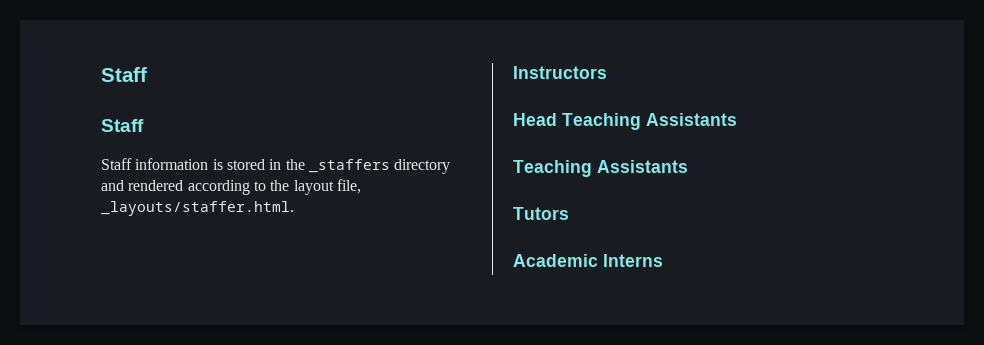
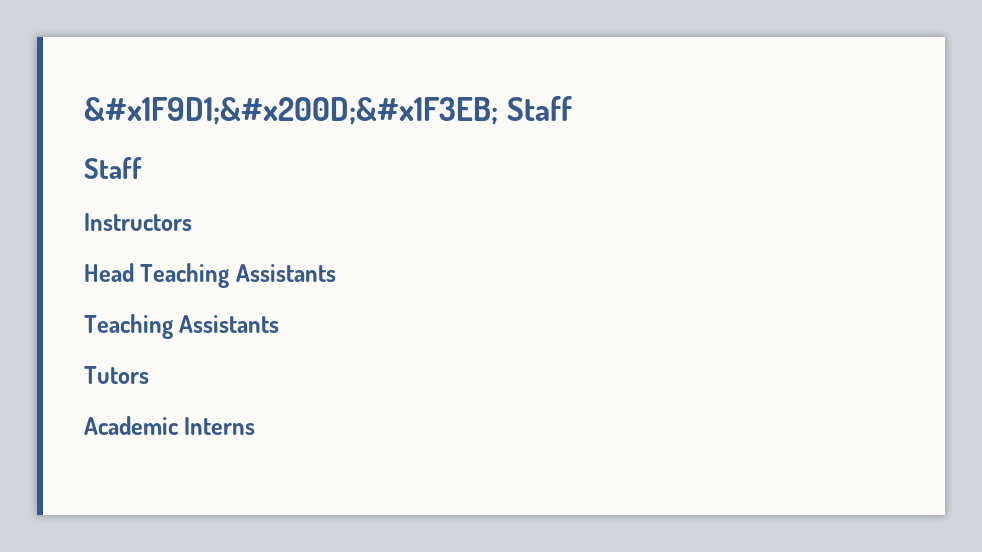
[101,67,147,82] [101,119,144,132] [101,158,451,174] [101,179,361,195] [101,201,294,216] Staff // Staff // Staff information is stored in the _staffers directory and rendered according to the layout file, _layouts/staffer.html. -> [84,96,572,125] [84,157,142,179] &#x1F9D1;&#x200D;&#x1F3EB; Staff // Staff

